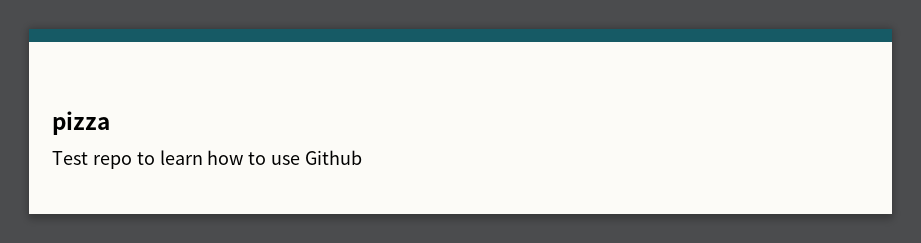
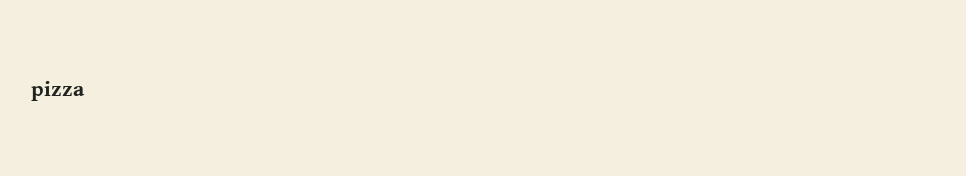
[52,150,363,169] // Test repo to learn how to use Github -> (85, 91) none

